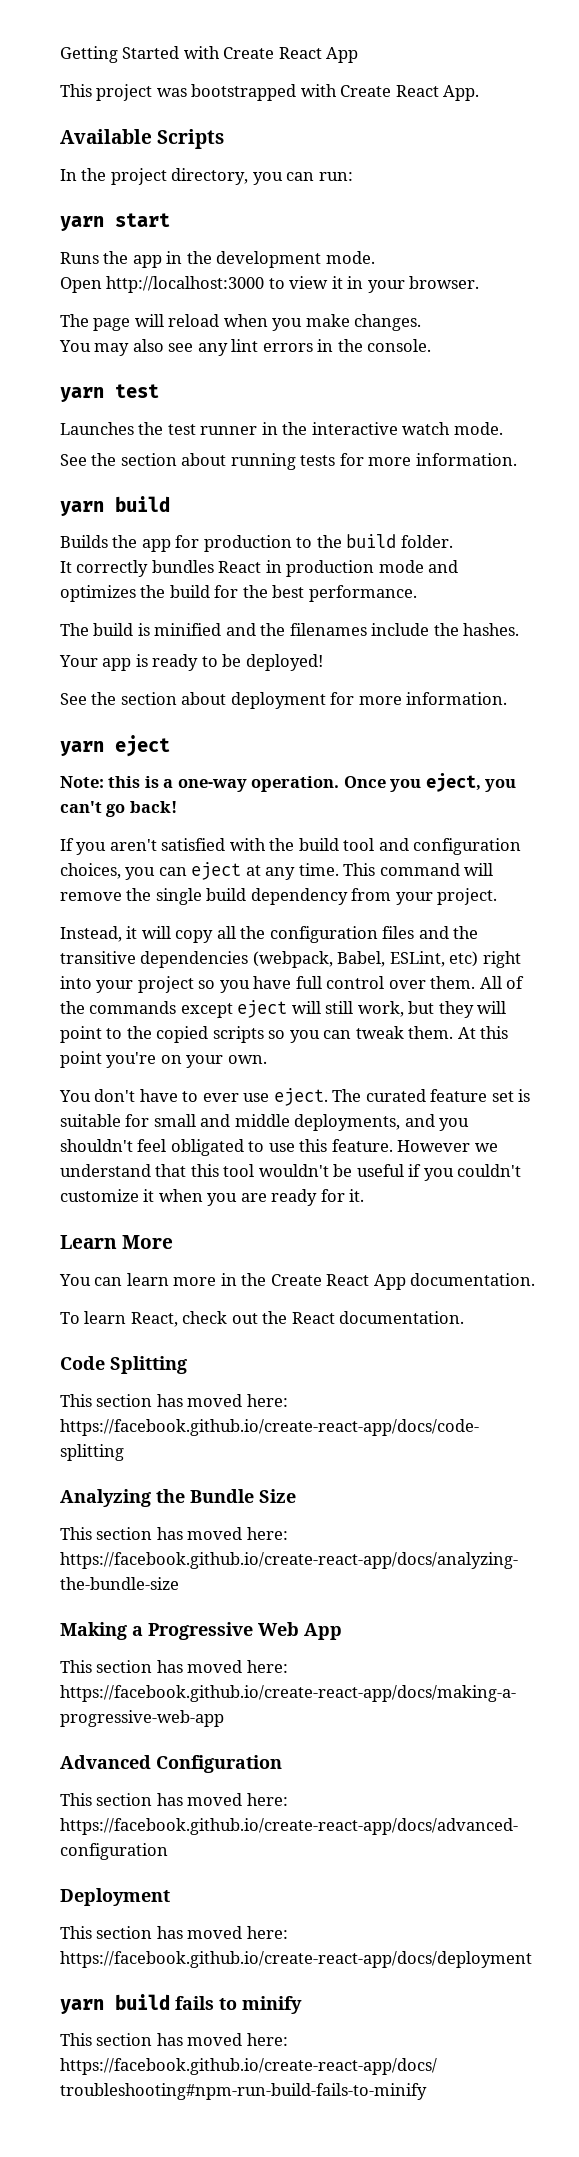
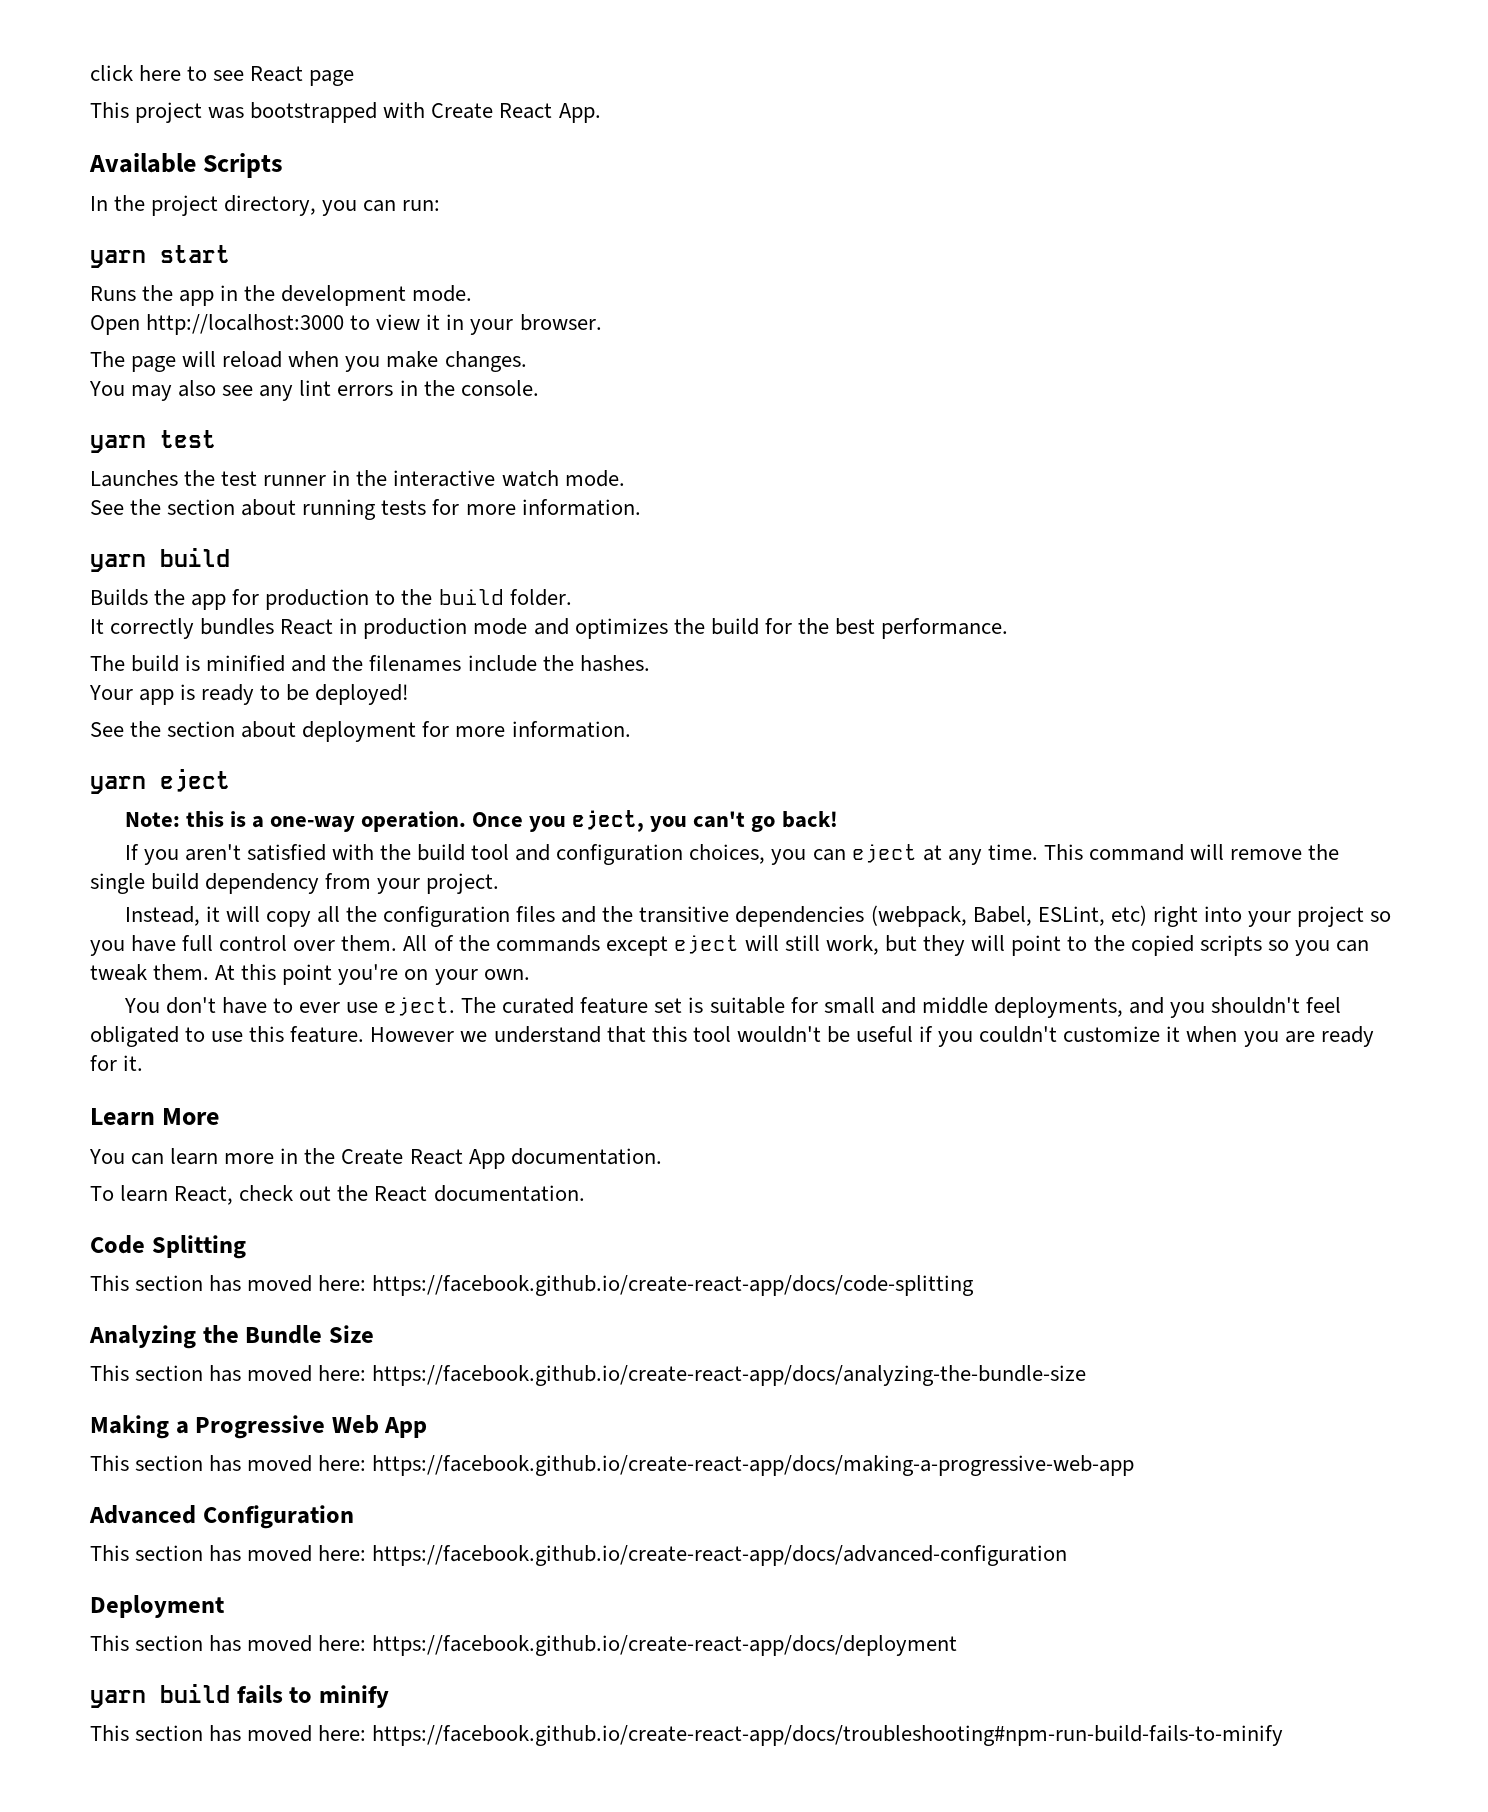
[60,46,359,63] Getting Started with Create React App -> [90,65,355,86] click here to see React page

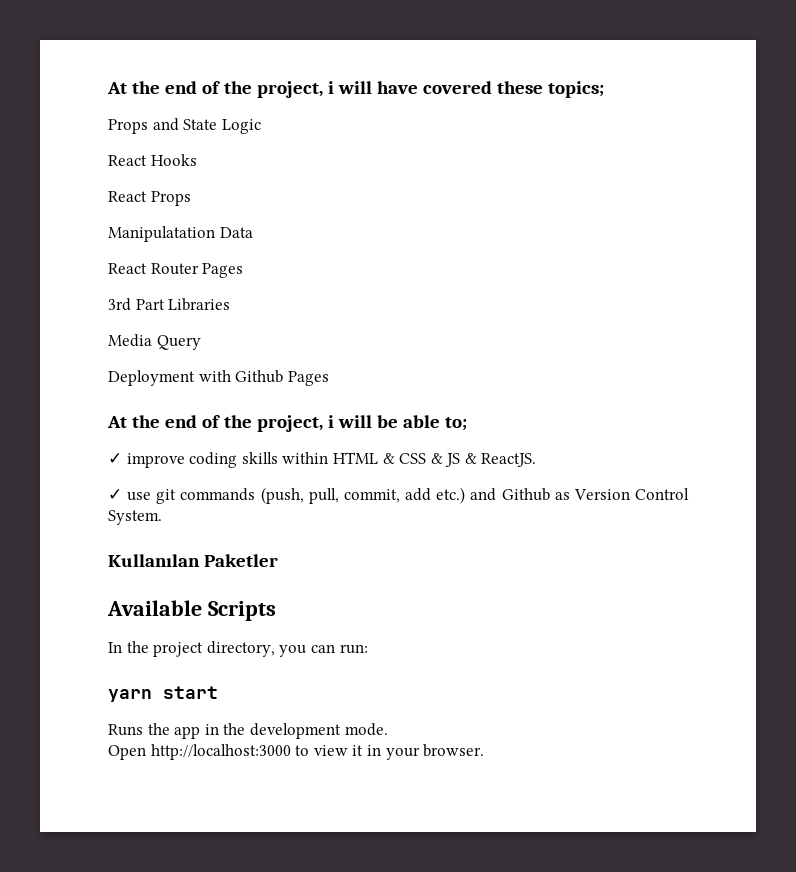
[90,65,355,86] [90,102,601,123] click here to see React page // This project was bootstrapped with Create React App. -> [107,81,605,98] [108,118,261,134] [108,154,197,166] [108,191,191,206] [108,226,253,242] [108,263,244,278] [108,298,231,311] [108,334,201,350] [108,370,329,386] [107,415,468,432] [108,452,537,468] [108,487,689,504] [108,510,162,525] [108,554,279,567] At the end of the project, i will have covered these topics; // Props and State Logic // React Hooks // React Props // Manipulatation Data // React Router Pages // 3rd Part Libraries // Media Query // Deployment with Github Pages // At the end of the project, i will be able to; // ✓ improve coding skills within HTML & CSS & JS & ReactJS. // ✓ use git commands (push, pull, commit, add etc.) and Github as Version Control System. // Kullanılan Paketler
[90,351,527,372] [89,380,539,401] [90,430,216,453] [90,470,625,487] [90,499,641,520] [90,548,230,572] [90,589,572,610] [90,618,1009,639] [90,655,650,672] [89,684,410,705] [90,721,631,742] [90,769,230,794] [124,810,838,832] [124,844,1340,865] [90,873,500,894] [124,905,1392,927] [90,935,1369,956] [90,964,530,985] [123,997,1342,1018] [90,1026,1374,1047] [90,1055,144,1071] [90,1108,220,1126] [89,1148,662,1169] [90,1185,585,1205] [90,1235,246,1259] [90,1275,975,1296] [89,1325,374,1349] [90,1365,1087,1386] [90,1415,428,1439] [90,1455,1135,1476] [89,1505,354,1529] [90,1545,1068,1566] [90,1595,224,1618] [90,1635,958,1656] [90,1684,389,1708] [90,1725,1284,1746] // The page will reload when you make changes. // You may also see any lint errors in the console. // yarn test // Launches the test runner in the interactive watch mode. // See the section about running tests for more information. // yarn build // Builds the app for production to the build folder. // It correctly bundles React in production mode and optimizes the build for the best performance. // The build is minified and the filenames include the hashes. // Your app is ready to be deployed! // See the section about deployment for more information. // yarn eject // Note: this is a one-way operation. Once you eject, you can't go back! // If you aren't satisfied with the build tool and configuration choices, you can eject at any time. This command will remove the single build dependency from your project. // Instead, it will copy all the configuration files and the transitive dependencies (webpack, Babel, ESLint, etc) right into your project so you have full control over them. All of the commands except eject will still work, but they will point to the copied scripts so you can tweak them. At this point you're on your own. // You don't have to ever use eject. The curated feature set is suitable for small and middle deployments, and you shouldn't feel obligated to use this feature. However we understand that this tool wouldn't be useful if you couldn't customize it when you are ready for it. // Learn More // You can learn more in the Create React App documentation. // To learn React, check out the React documentation. // Code Splitting // This section has moved here: https://facebook.github.io/create-react-app/docs/code-splitting // Analyzing the Bundle Size // This section has moved here: https://facebook.github.io/create-react-app/docs/analyzing-the-bundle-size // Making a Progressive Web App // This section has moved here: https://facebook.github.io/create-react-app/docs/making-a-progressive-web-app // Advanced Configuration // This section has moved here: https://facebook.github.io/create-react-app/docs/advanced-configuration // Deployment // This section has moved here: https://facebook.github.io/create-react-app/docs/deployment // yarn build fails to minify // This section has moved here: https://facebook.github.io/create-react-app/docs/troubleshooting#npm-run-build-fails-to-minify -> (485, 750) none

